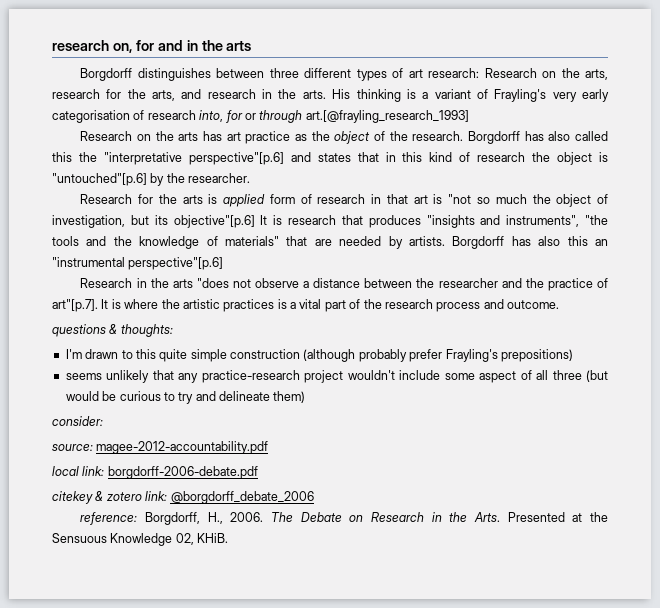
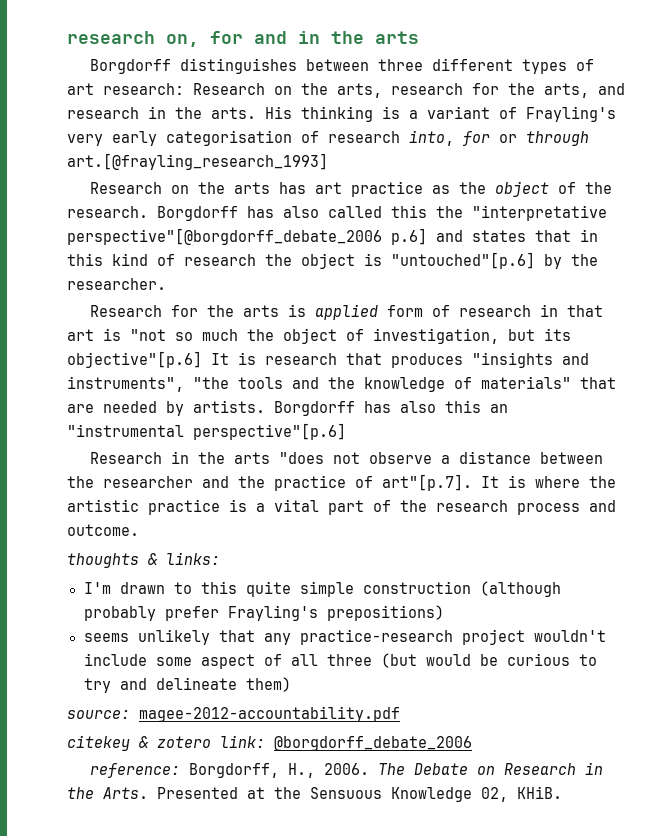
[188,152,284,165] perspective"[p.6] -> [67,228,427,245] perspective"[@borgdorff_debate_2006 p.6]
[223,299,275,312] practices -> [148,499,220,515] practice
[52,324,173,337] questions & thoughts: -> [67,552,220,568] thoughts & links:
[52,416,103,426] // consider: -> (291, 684) none
[52,466,258,479] // local link: borgdorff-2006-debate.pdf -> (400, 714) none

